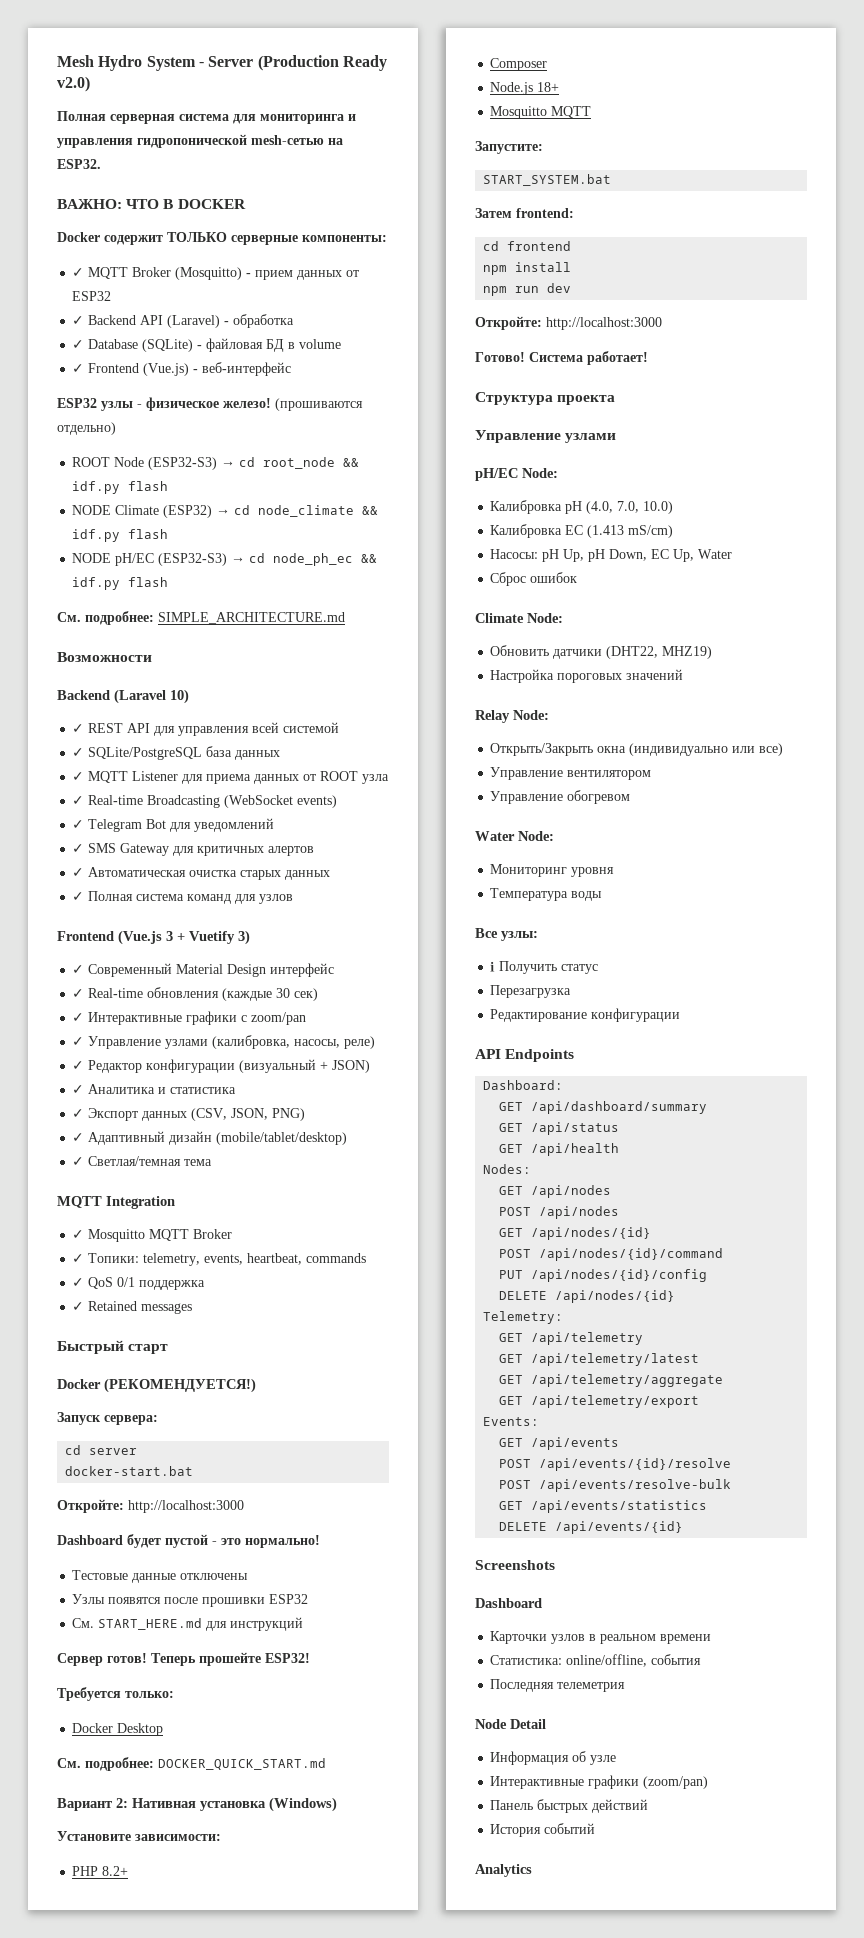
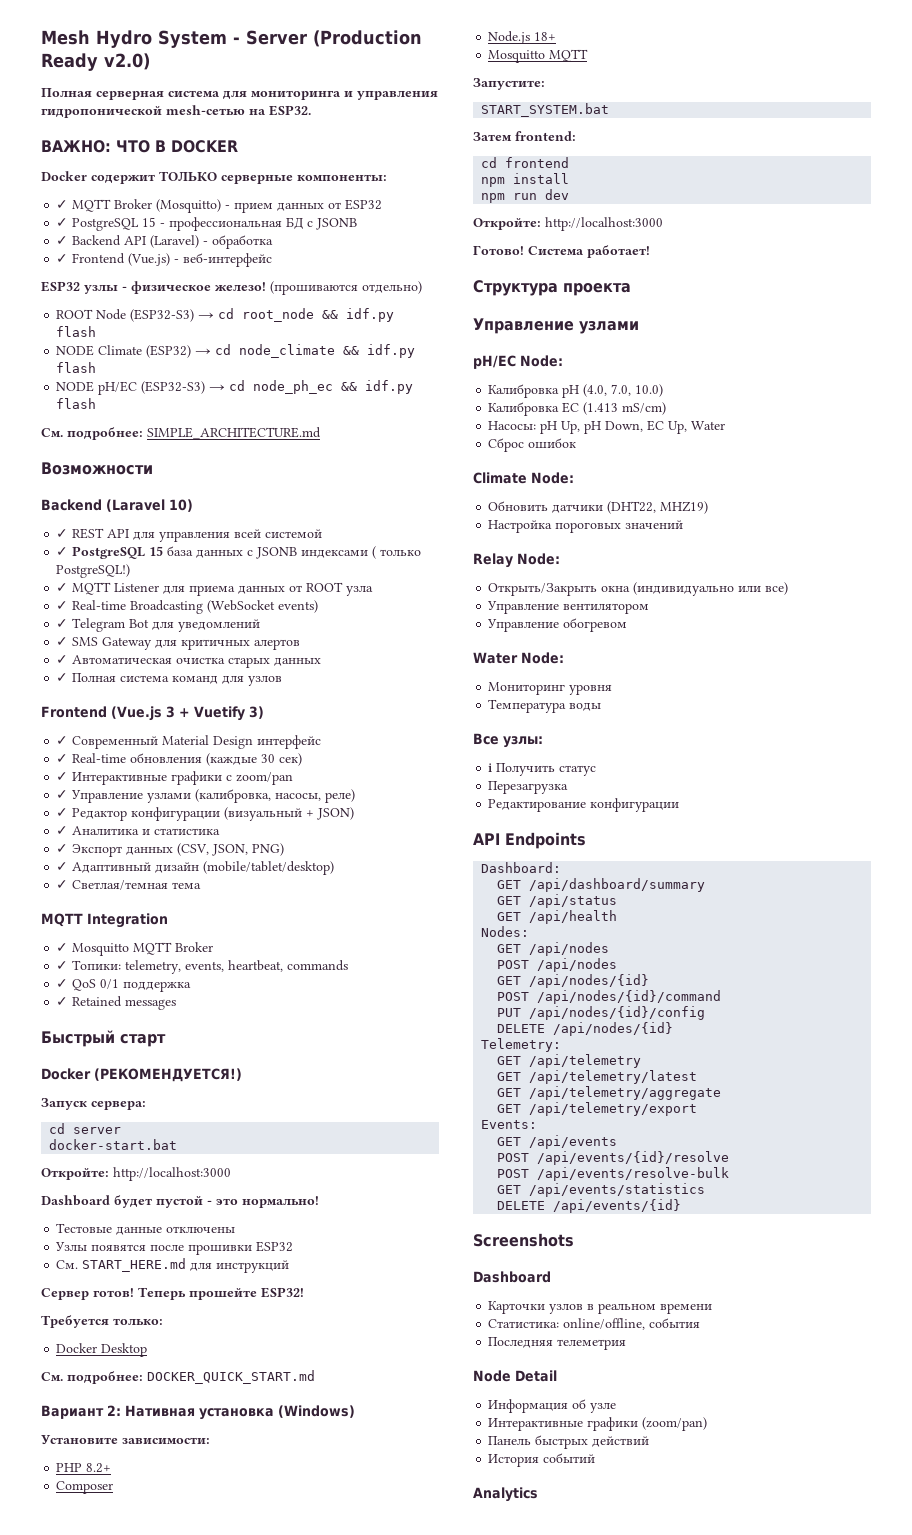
(112, 296) none -> [56,217,358,231] // ✓ PostgreSQL 15 - профессиональная БД с JSONB
[72,338,342,352] // ✓ Database (SQLite) - файловая БД в volume -> (274, 242) none
[88,747,203,760] SQLite/PostgreSQL -> [72,546,164,559] PostgreSQL 15
(281, 755) none -> [247,546,422,559] [56,564,131,578] с JSONB индексами ( только PostgreSQL!)

